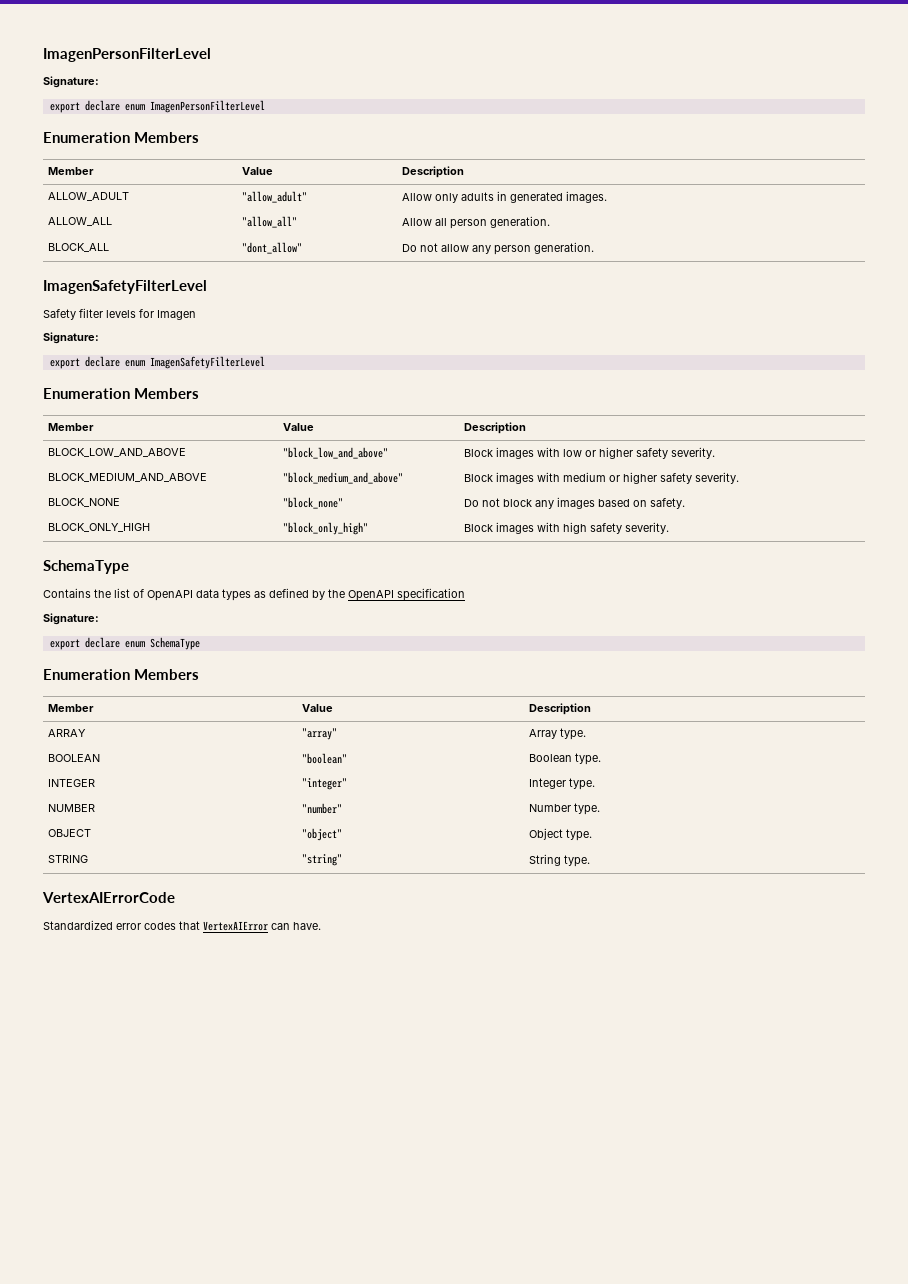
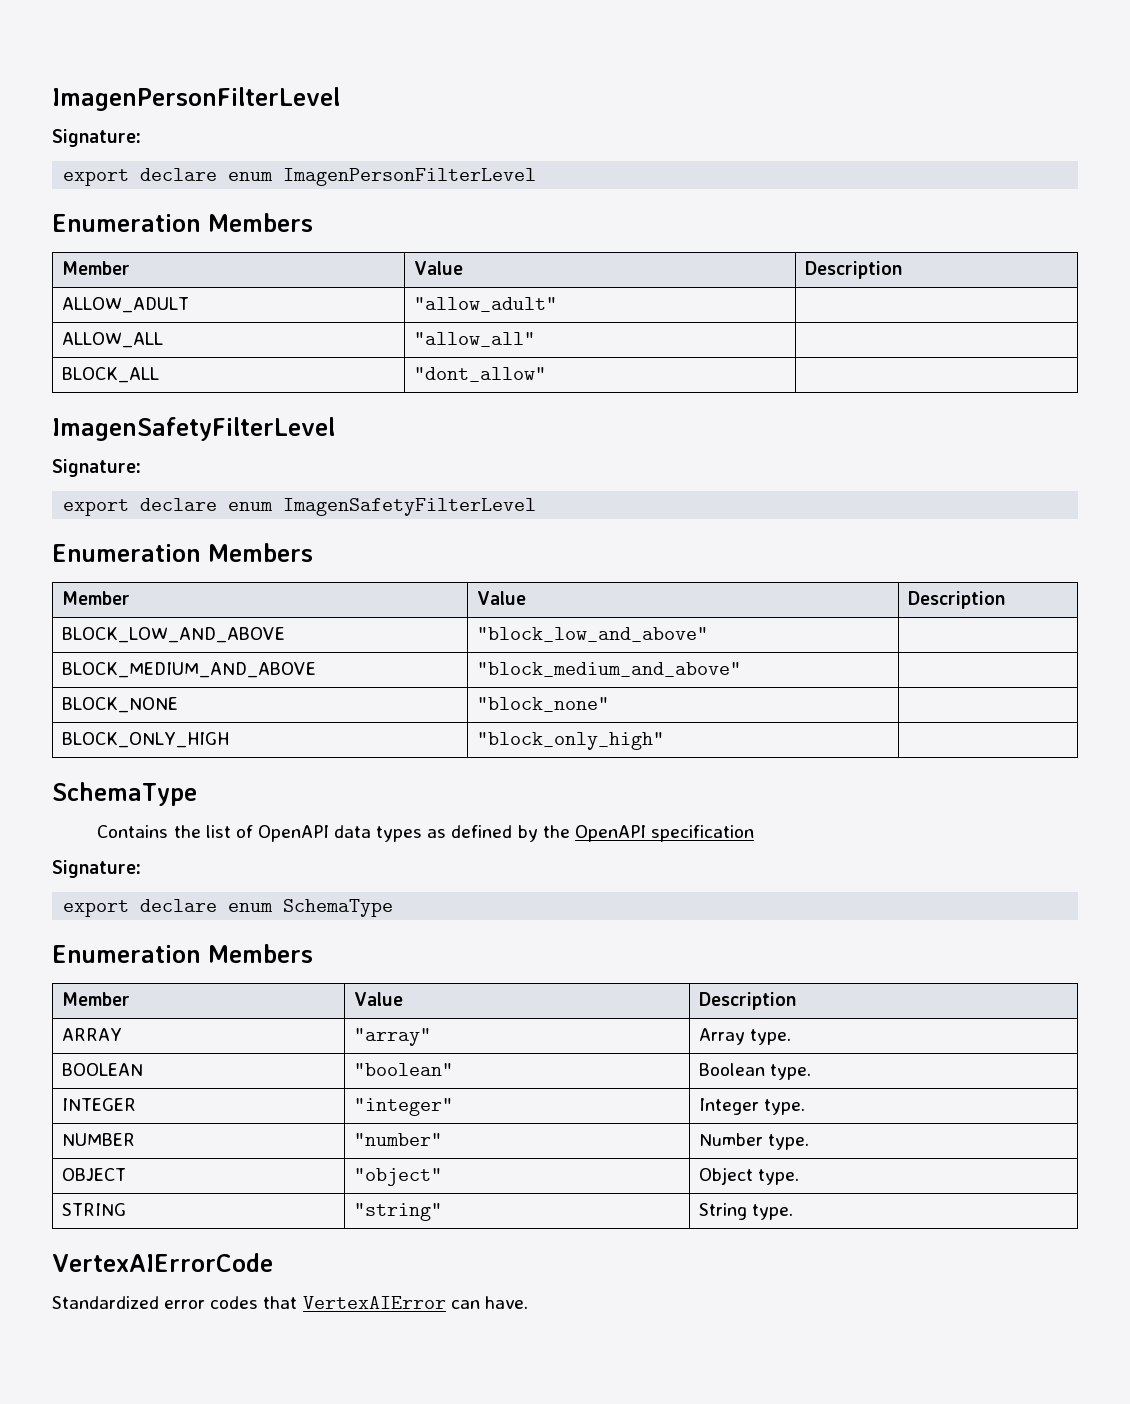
[401,191,607,203] [47,217,112,226] [241,216,297,228] [401,216,550,229] [47,243,109,252] [241,242,302,254] [401,242,594,255] [43,280,207,294] [43,308,196,320] Allow only adults in generated images. // ALLOW_ALL | "allow_all" | Allow all person generation. // BLOCK_ALL | "dont_allow" | Do not allow any person generation. // ImagenSafetyFilterLevel // Safety filter levels for Imagen -> [61,332,163,348] [413,332,535,347] [61,367,159,383] [413,367,546,382] [52,417,335,441] // ALLOW_ALL | "allow_all" | // BLOCK_ALL | "dont_allow" | // ImagenSafetyFilterLevel
[463,447,715,459] [47,473,207,482] [282,472,403,484] [463,472,739,484] [47,498,120,507] [282,497,343,509] [463,497,685,509] [47,523,150,532] [282,522,368,535] [463,522,669,534] Block images with low or higher safety severity. // BLOCK_MEDIUM_AND_ABOVE | "block_medium_and_above" | Block images with medium or higher safety severity. // BLOCK_NONE | "block_none" | Do not block any images based on safety. // BLOCK_ONLY_HIGH | "block_only_high" | Block images with high safety severity. -> [61,662,316,678] [476,662,741,677] [61,697,178,713] [476,697,609,712] [61,732,229,748] [476,732,664,750] // BLOCK_MEDIUM_AND_ABOVE | "block_medium_and_above" | // BLOCK_NONE | "block_none" | // BLOCK_ONLY_HIGH | "block_only_high" |

